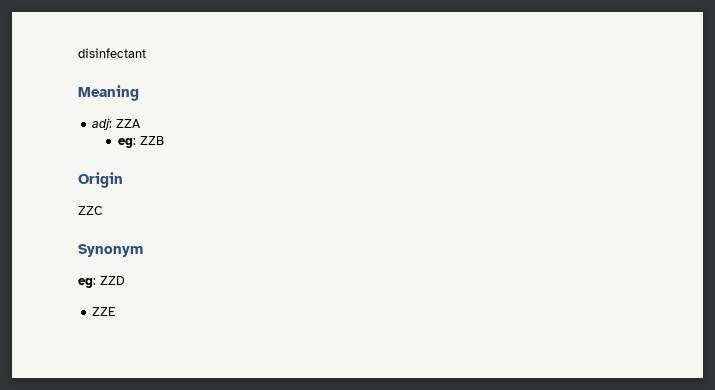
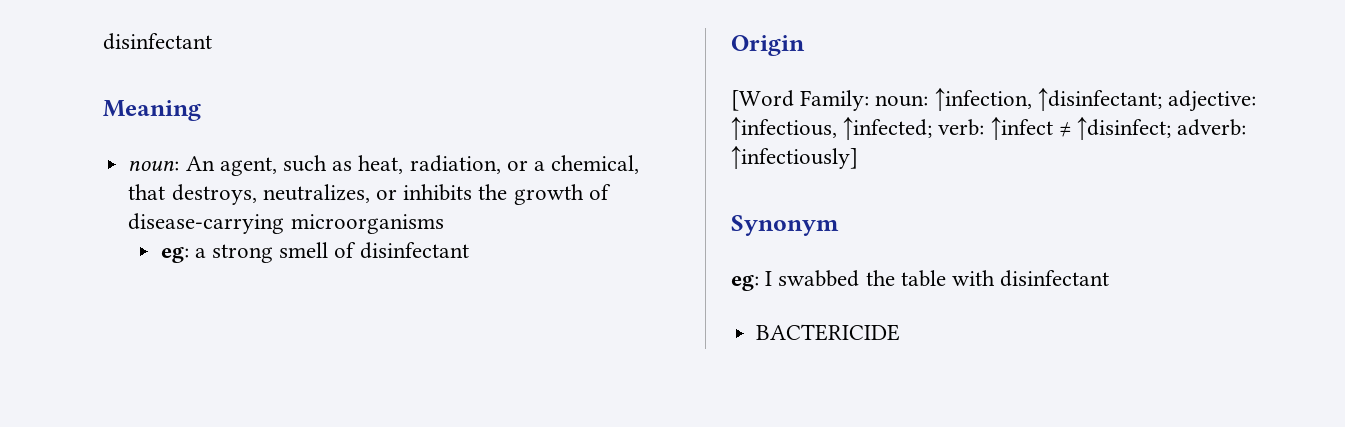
[92,118,142,130] [118,136,165,148] [78,172,123,188] [78,206,103,215] [78,244,143,257] [78,276,125,288] [92,307,116,316] adj: ZZA // eg: ZZB // Origin // ZZC // Synonym // eg: ZZD // ZZE -> [128,155,640,176] [128,184,611,205] [128,213,444,234] [160,242,469,263] [731,35,805,56] [731,88,1257,112] [731,117,1247,140] [731,146,858,169] [731,215,839,236] [731,270,1110,291] [756,324,901,341] noun: An agent, such as heat, radiation, or a chemical, that destroys, neutralizes, or inhibits the growth of disease-carrying microorganisms // eg: a strong smell of disinfectant // Origin // [Word Family: noun: ↑infection, ↑disinfectant; adjective: ↑infectious, ↑infected; verb: ↑infect ≠ ↑disinfect; adverb: ↑infectiously] // Synonym // eg: I swabbed the table with disinfectant // BACTERICIDE

